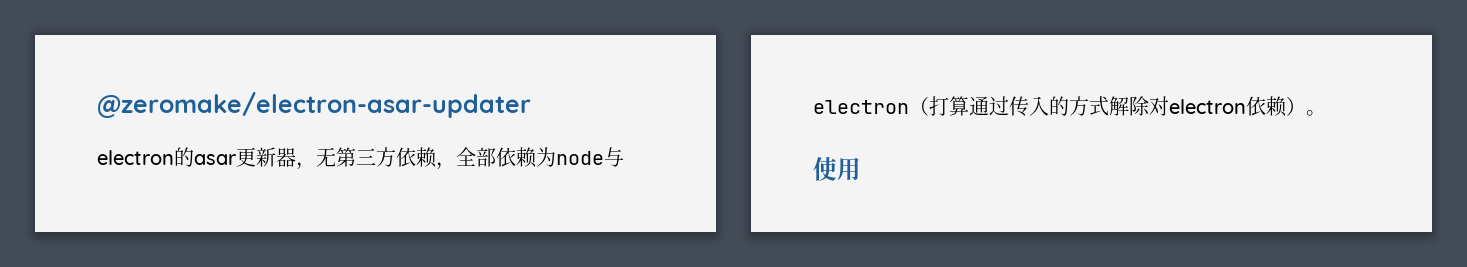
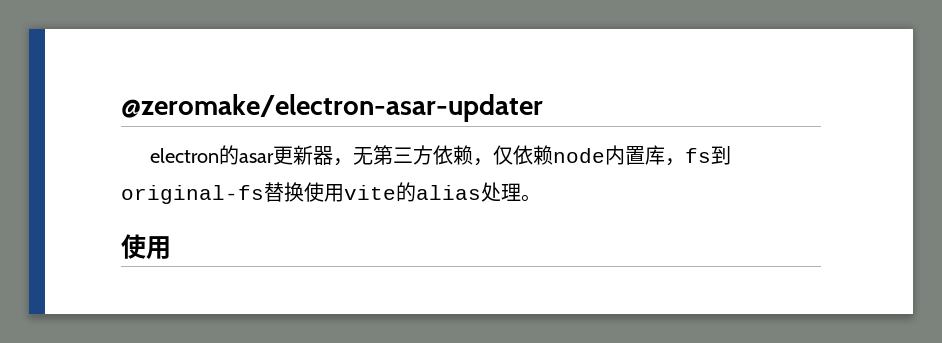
[456,147,624,168] [813,96,1306,117] 全部依赖为node与electron（打算通过传入的方式解除对electron依赖） -> [492,145,731,166] [121,182,521,204] 仅依赖node内置库，fs到original-fs替换使用vite的alias处理

